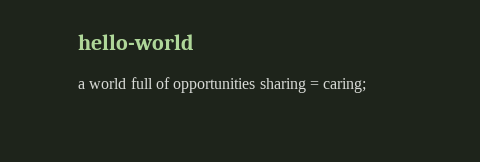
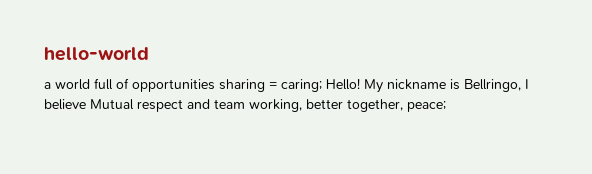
(367, 85) none -> [326,78,529,93] [44,99,446,112] Hello! My nickname is Bellringo, I believe Mutual respect and team working, better together, peace;

